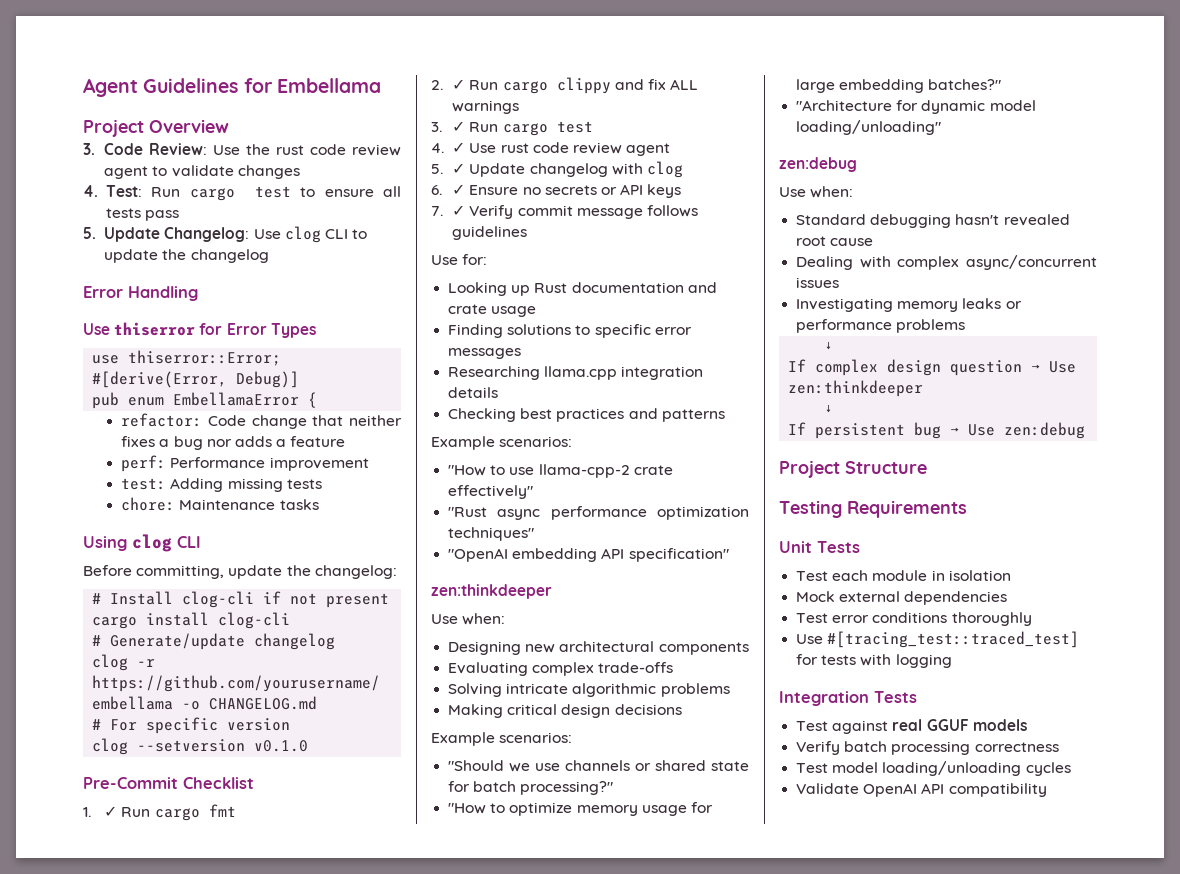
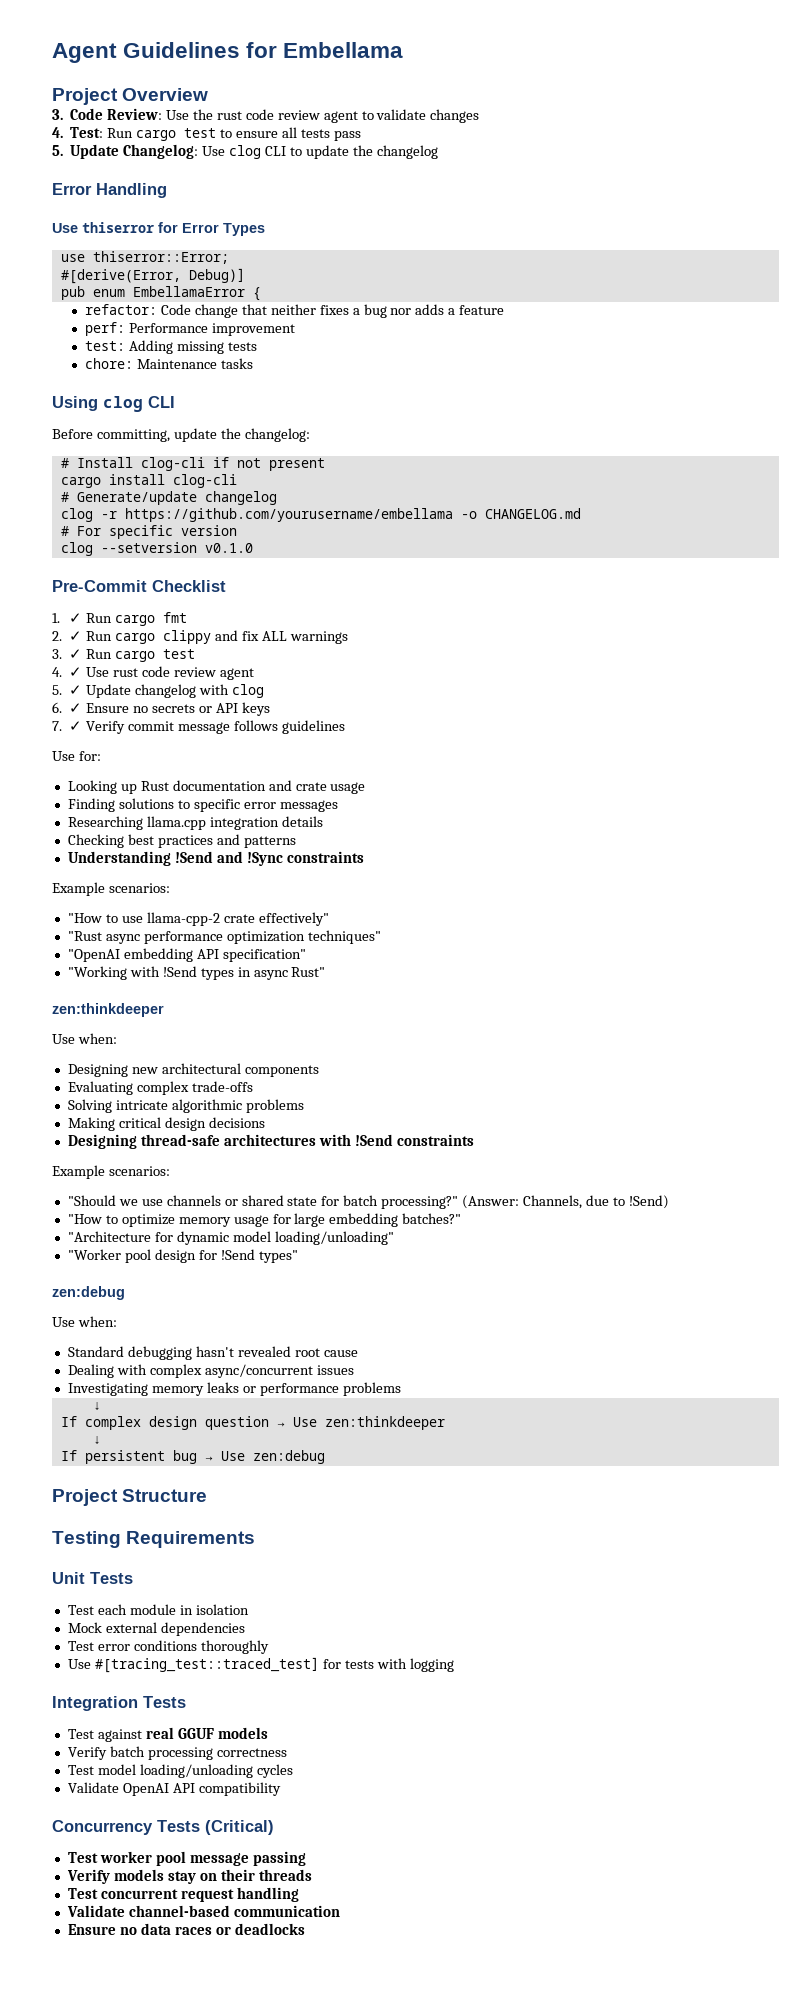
(725, 415) none -> [67,851,364,866] // Understanding !Send and !Sync constraints
(729, 555) none -> [67,966,326,980] // "Working with !Send types in async Rust"
(682, 709) none -> [67,1134,474,1149] // Designing thread-safe architectures with !Send constraints
(614, 788) none -> [462,1195,669,1209] (Answer: Channels, due to !Send)
(942, 127) none -> [67,1249,298,1263] // "Worker pool design for !Send types"
(1047, 790) none -> [52,1820,274,1835] [67,1851,306,1866] [66,1869,312,1884] [67,1887,299,1902] [66,1905,340,1917] [67,1923,305,1935] // Concurrency Tests (Critical) // Test worker pool message passing // Verify models stay on their threads // Test concurrent request handling // Validate channel-based communication // Ensure no data races or deadlocks

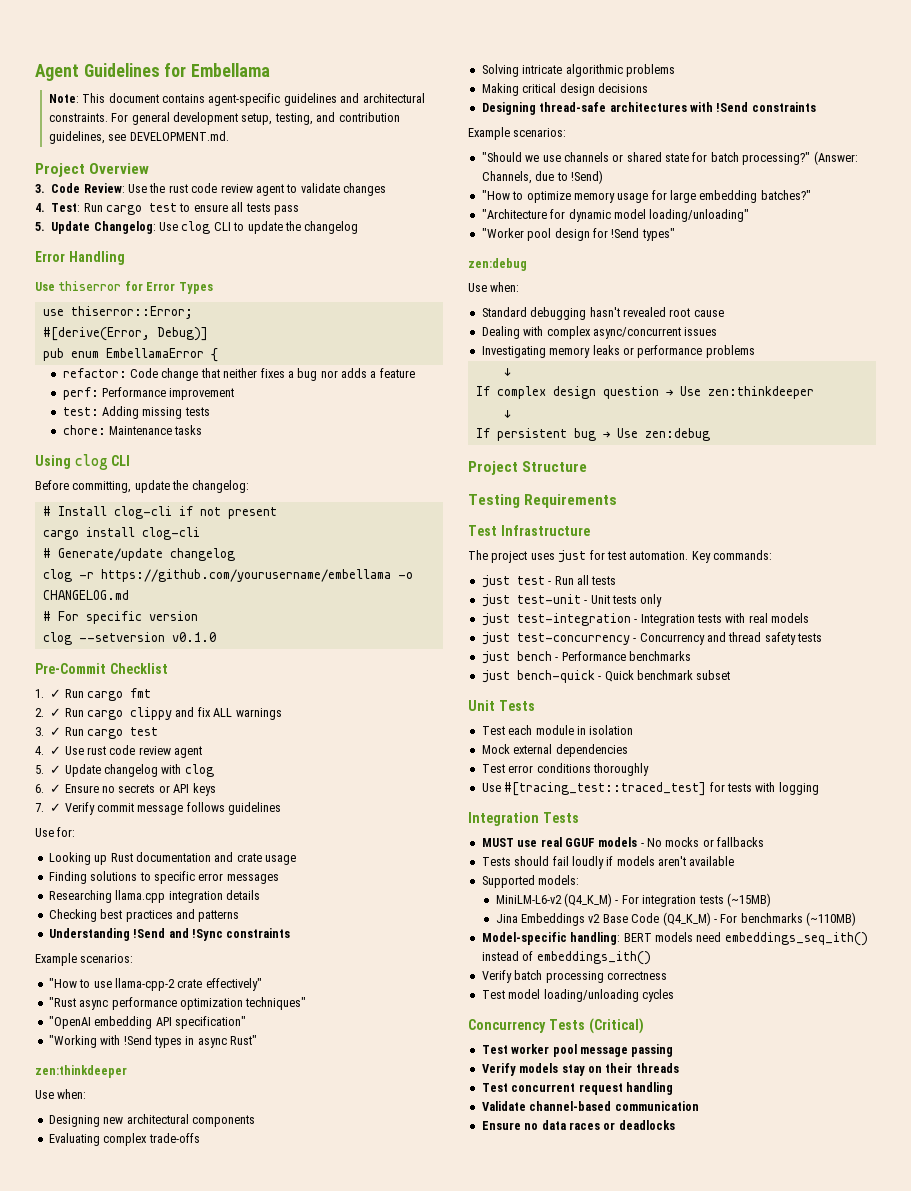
(404, 50) none -> [48,93,425,106] [48,112,400,125] [48,131,229,144] // Note: This document contains agent-specific guidelines and architectural constraints. For general development setup, testing, and contribution guidelines, see DEVELOPMENT.md.
(256, 1539) none -> [468,525,590,536] [468,550,772,563] [481,575,617,588] [481,594,663,607] [481,613,809,626] [481,632,822,645] [481,651,691,664] [481,670,731,683] // Test Infrastructure // The project uses just for test automation. Key commands: // just test - Run all tests // just test-unit - Unit tests only // just test-integration - Integration tests with real models // just test-concurrency - Concurrency and thread safety tests // just bench - Performance benchmarks // just bench-quick - Quick benchmark subset
[67,1729,142,1742] Test against -> [481,838,538,847] MUST use
(268, 1733) none -> [640,837,765,847] [481,856,735,869] [481,875,580,888] [495,893,771,907] [495,912,857,926] [481,932,868,946] [481,951,651,965] - No mocks or fallbacks // Tests should fail loudly if models aren't available // Supported models: // MiniLM-L6-v2 (Q4_K_M) - For integration tests (~15MB) // Jina Embeddings v2 Base Code (Q4_K_M) - For benchmarks (~110MB) // Model-specific handling: BERT models need embeddings_seq_ith() instead of embeddings_ith()
[67,1782,281,1796] // Validate OpenAI API compatibility -> (674, 995) none

